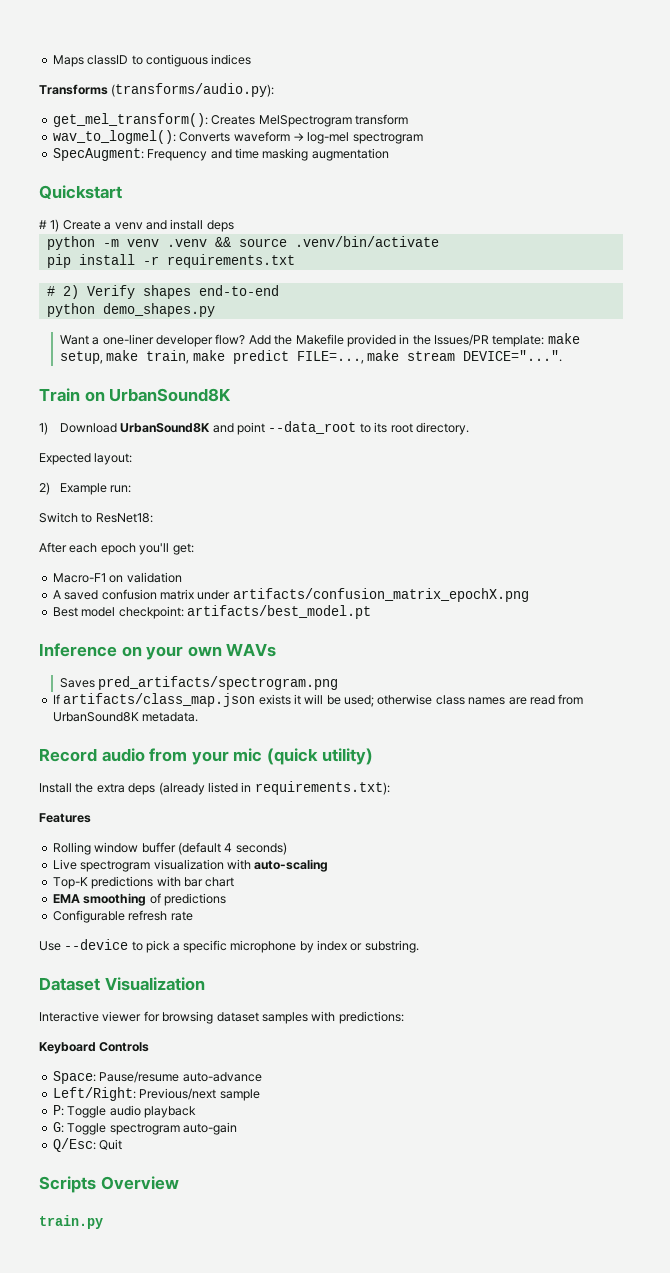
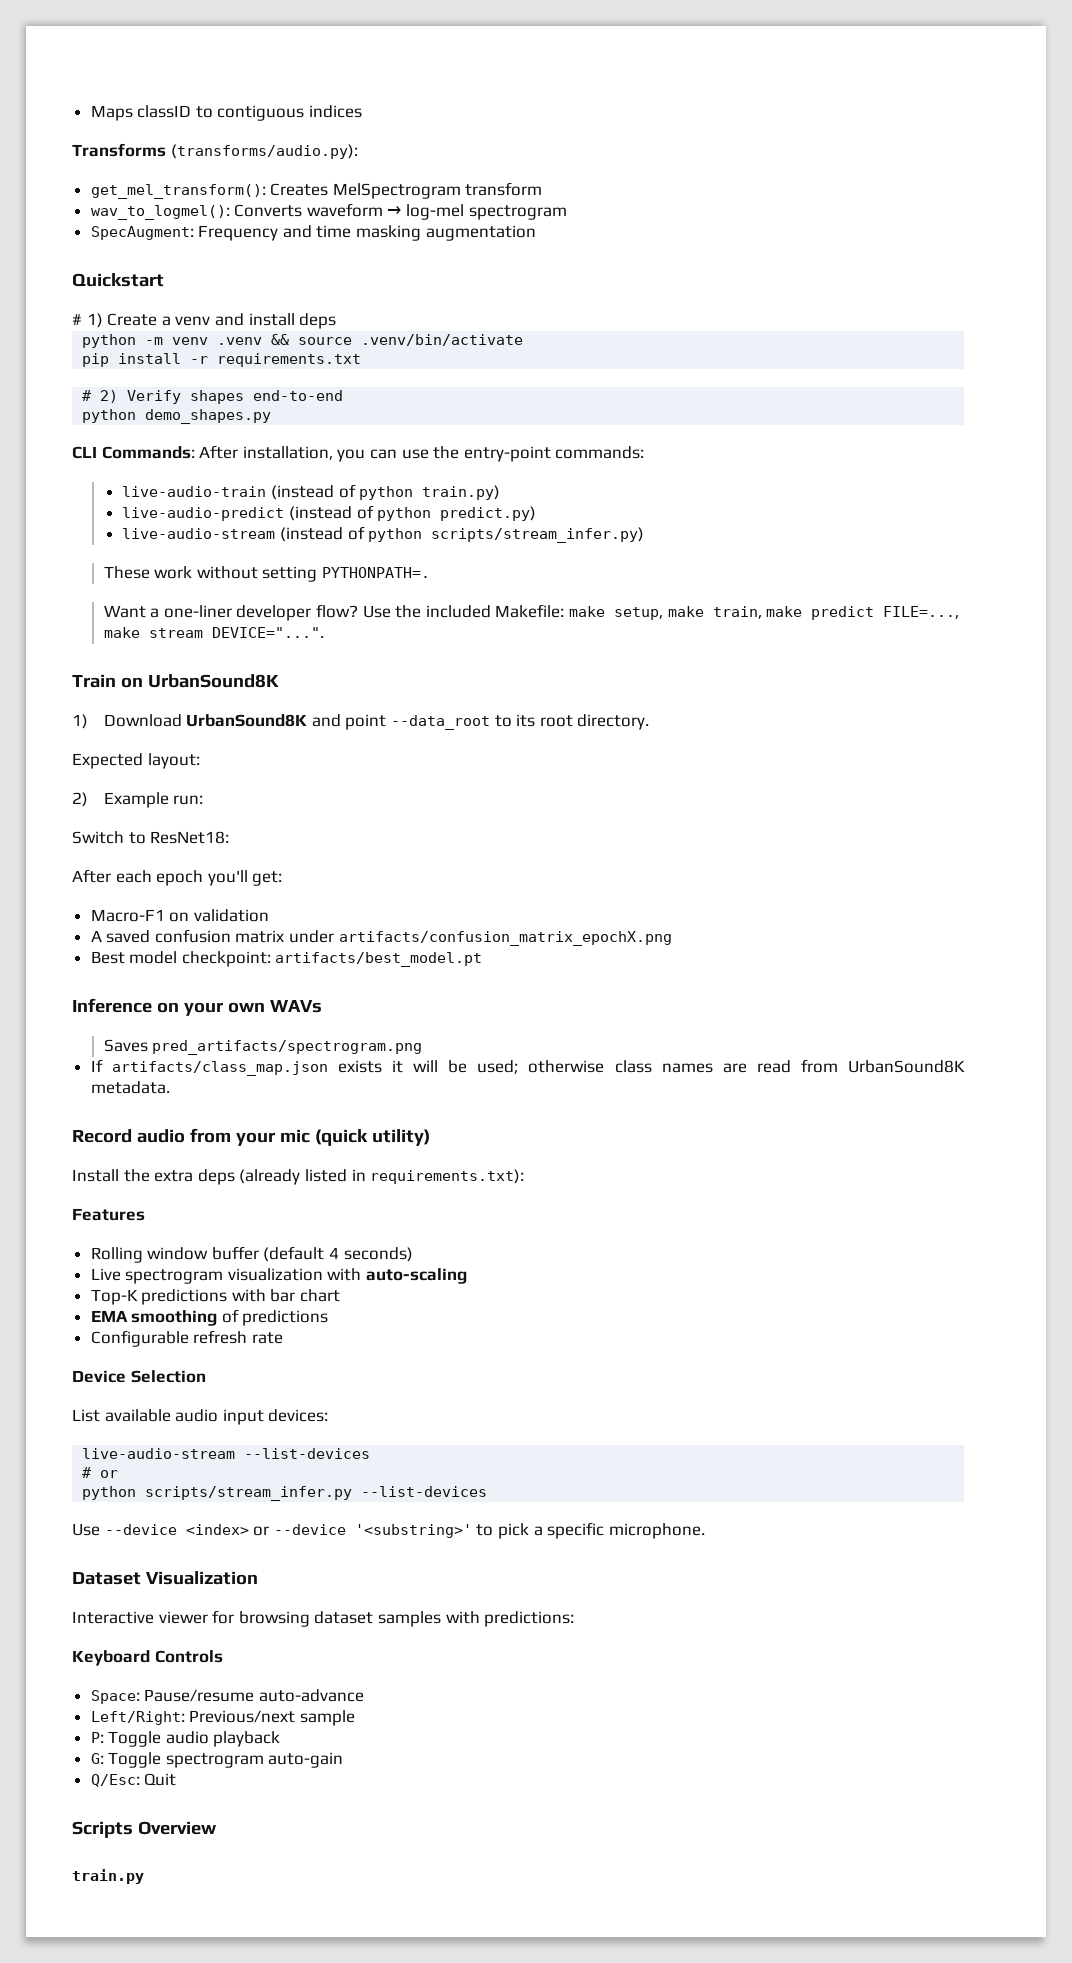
(215, 310) none -> [72,445,645,462] [122,484,501,500] [122,505,537,521] [122,526,645,543] [103,566,431,582] // CLI Commands: After installation, you can use the entry-point commands: // live-audio-train (instead of python train.py) // live-audio-predict (instead of python predict.py) // live-audio-stream (instead of python scripts/stream_infer.py) // These work without setting PYTHONPATH=.
[248,334,545,347] Add the Makefile provided in the Issues/PR template: -> [362,604,565,618] Use the included Makefile:
[39,939,419,953] Use --device to pick a specific microphone by index or substring. -> [72,1370,206,1383] [72,1409,329,1425] [82,1448,371,1459] [82,1467,119,1478] [82,1486,488,1501] [72,1522,705,1539] Device Selection // List available audio input devices: // live-audio-stream --list-devices // # or // python scripts/stream_infer.py --list-devices // Use --device <index> or --device '<substring>' to pick a specific microphone.

